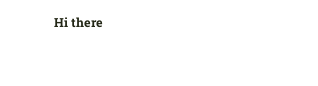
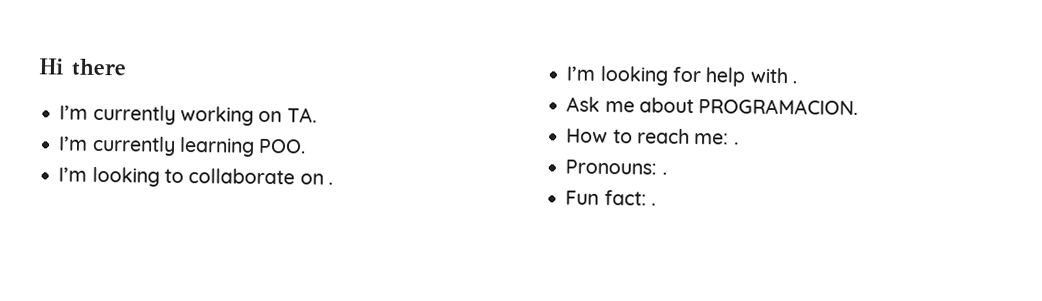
(104, 22) none -> [59,104,317,126] [58,135,307,157] [58,166,333,187] [566,65,797,87] [566,96,859,116] [566,128,739,145] [565,159,667,175] [565,189,656,206] // I’m currently working on TA. // I’m currently learning POO. // I’m looking to collaborate on . // I’m looking for help with . // Ask me about PROGRAMACION. // How to reach me: . // Pronouns: . // Fun fact: .

